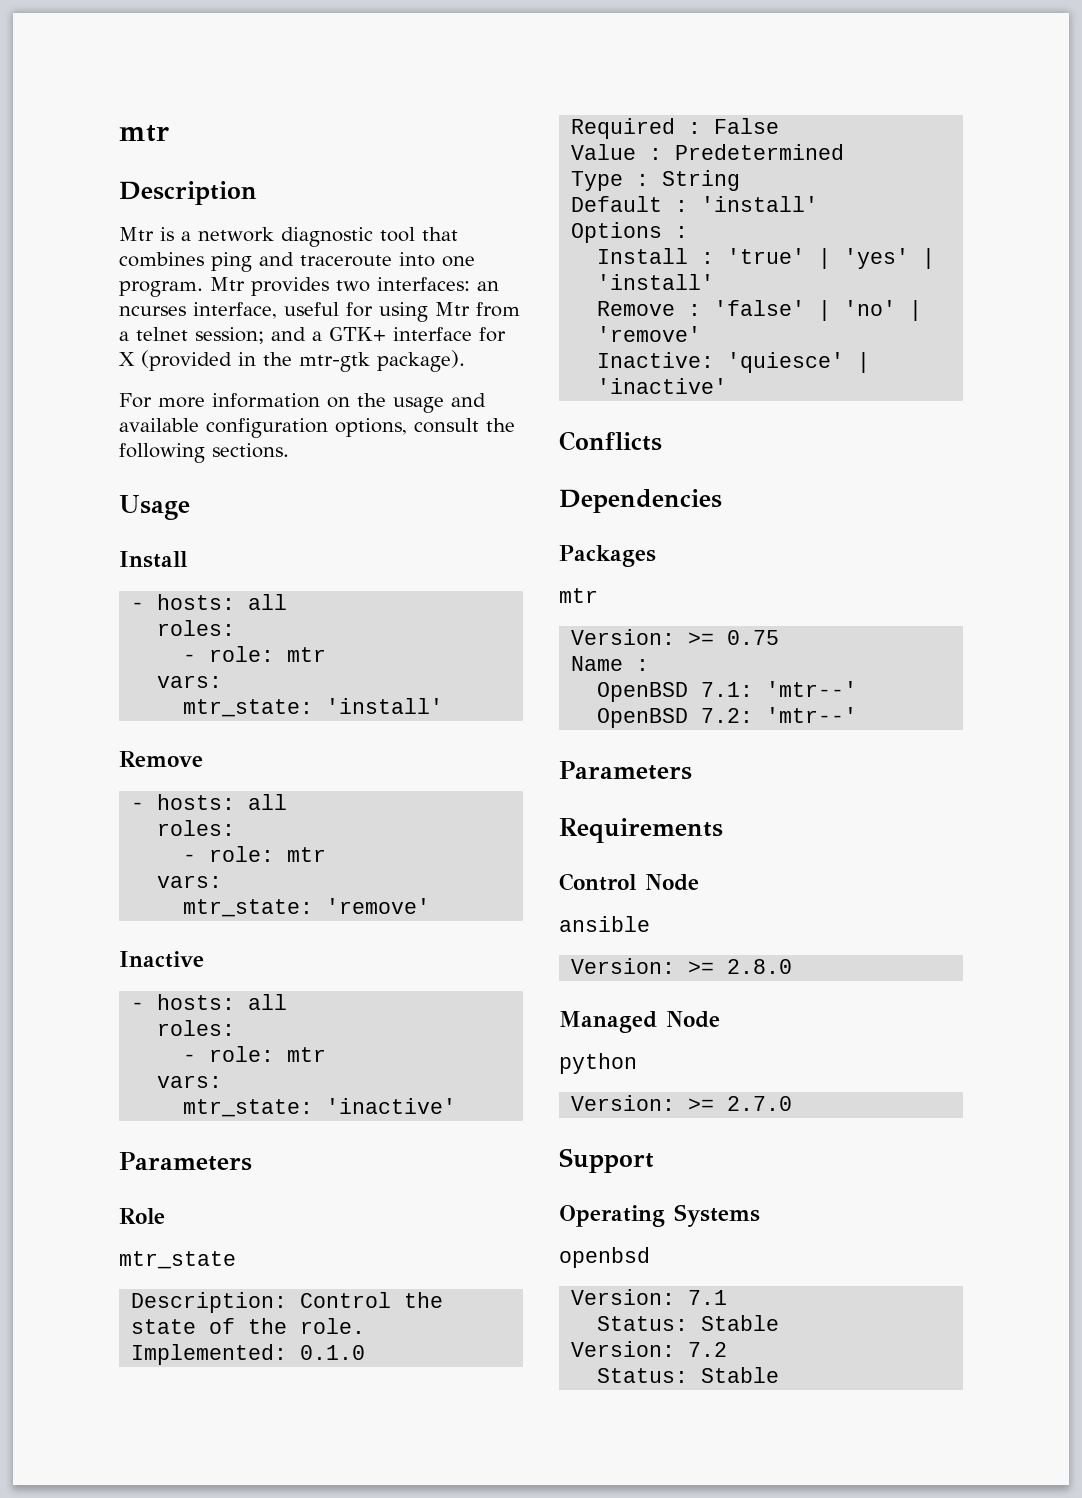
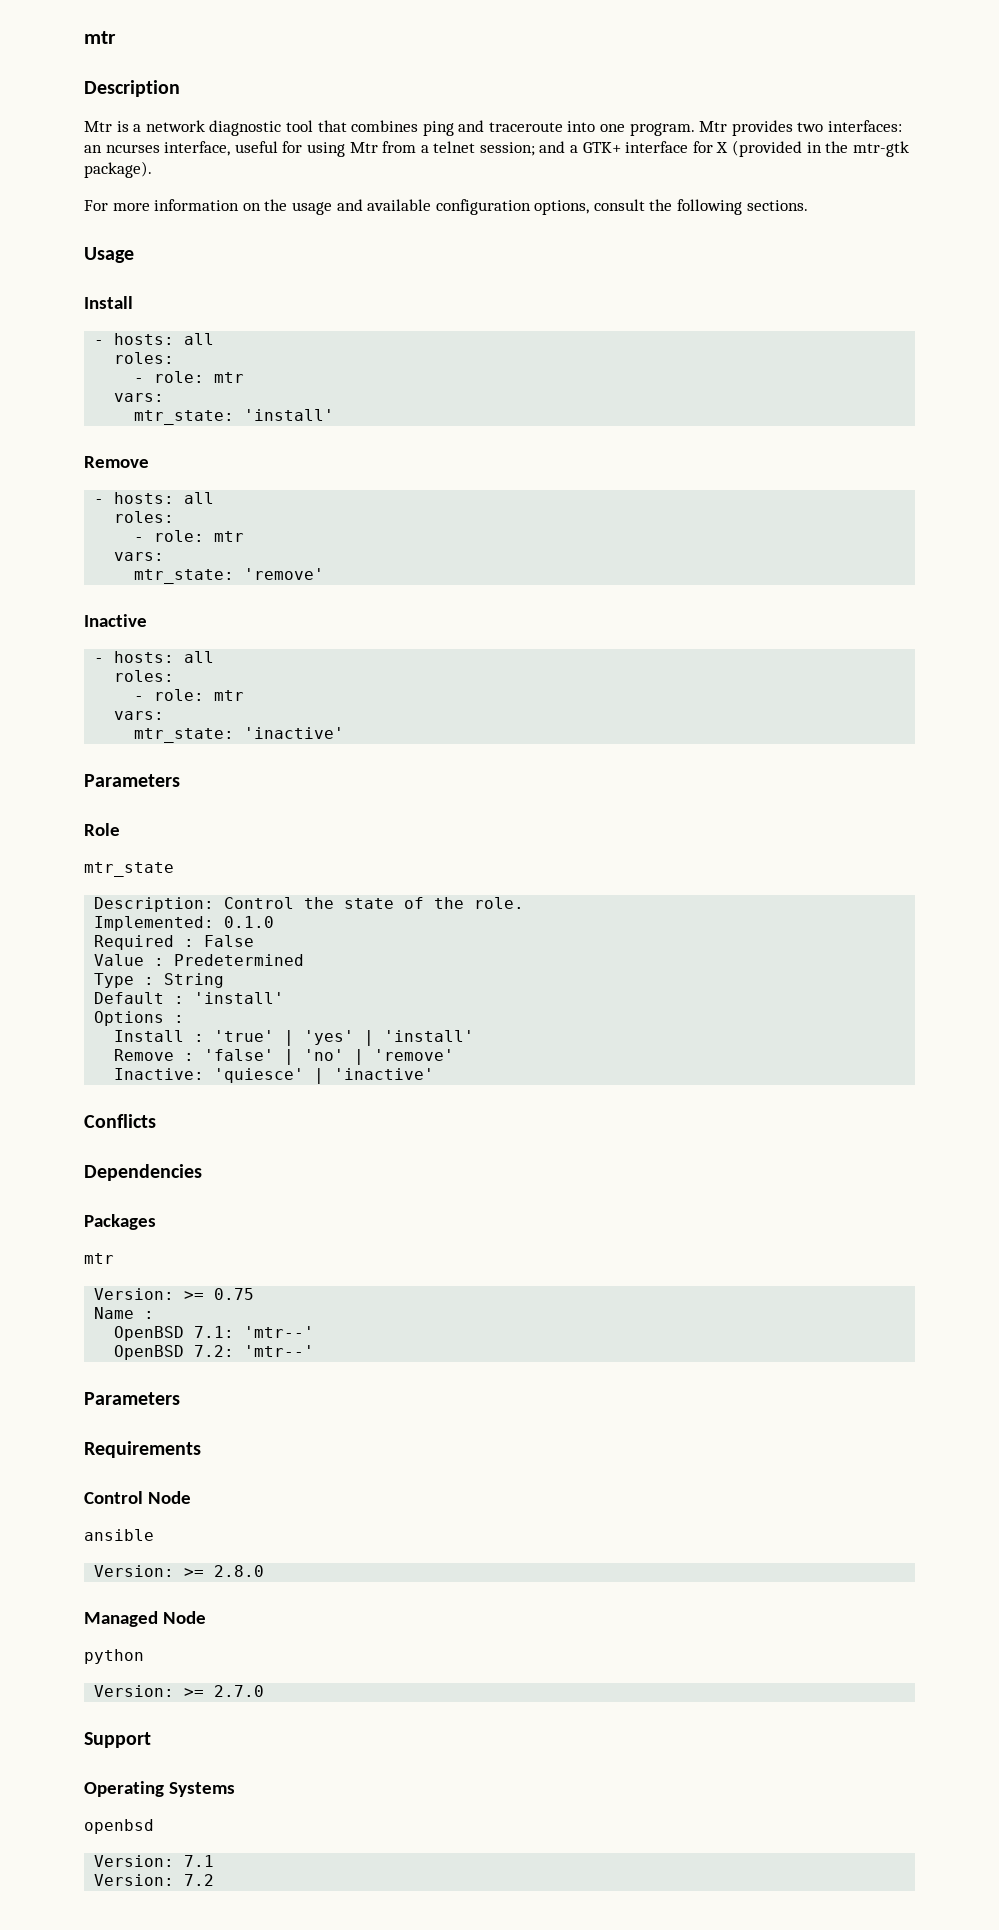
[597,1315,780,1331] // Status: Stable -> (215, 1861) none
[597,1367,780,1383] // Status: Stable -> (215, 1880) none

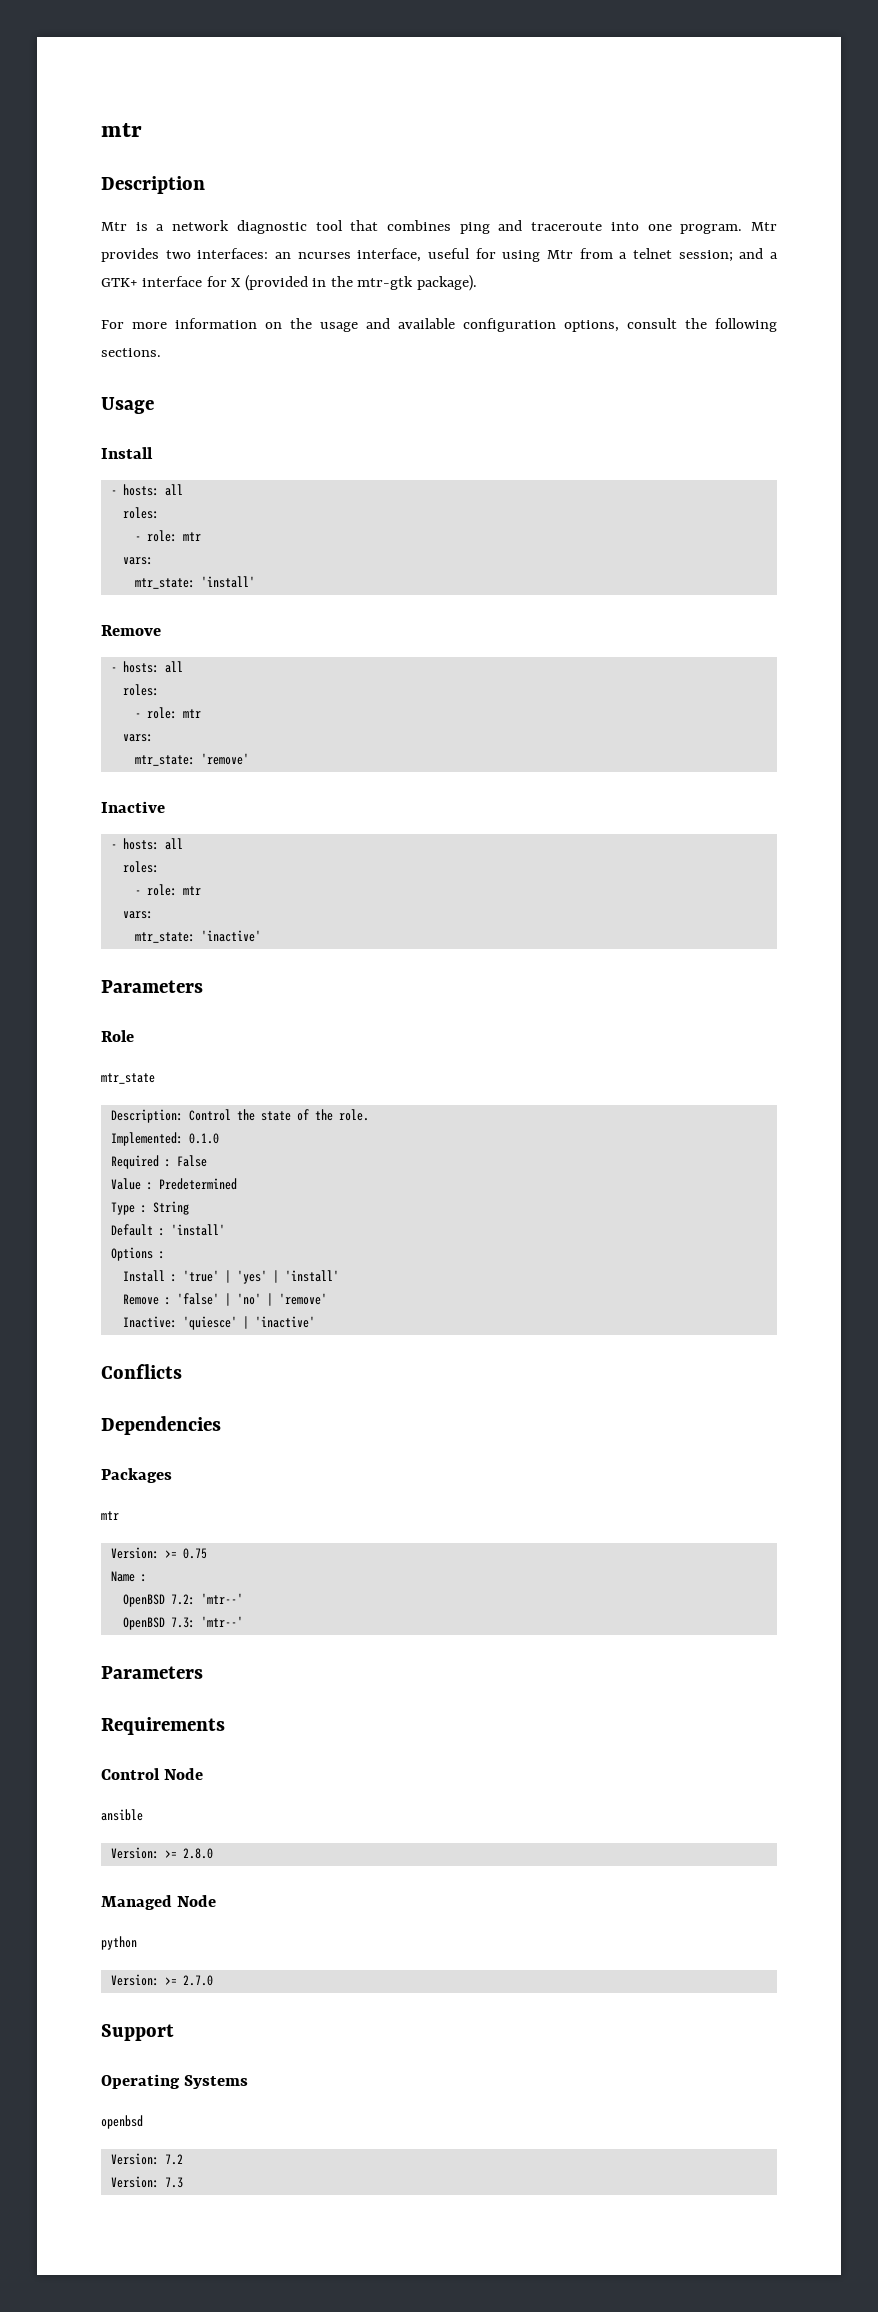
[194,1326,235,1338] 7.1: -> [170,1594,195,1605] 7.2:
[194,1345,235,1357] 7.2: -> [170,1617,195,1628] 7.3:
[184,1855,215,1867] [94,1874,215,1886] 7.1 // Version: 7.2 -> [164,2154,183,2165] [110,2176,183,2188] 7.2 // Version: 7.3

